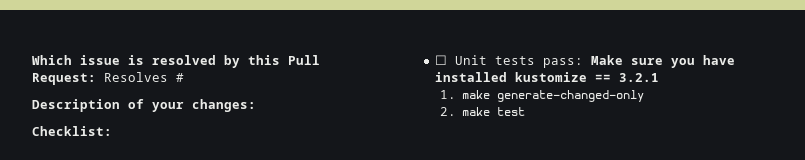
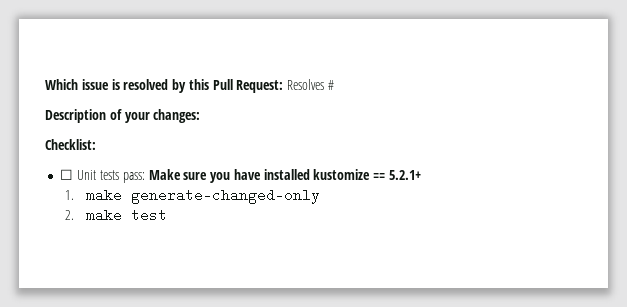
[618,73,659,82] 3.2.1 -> [388,170,421,180] 5.2.1+

